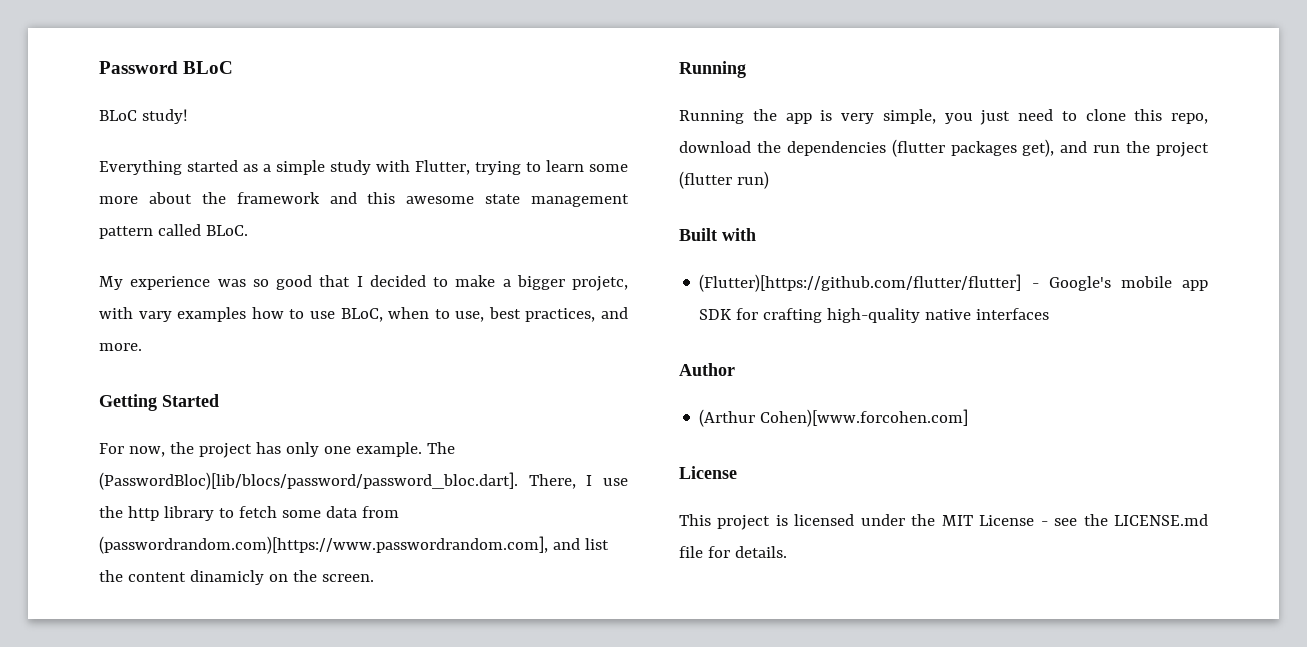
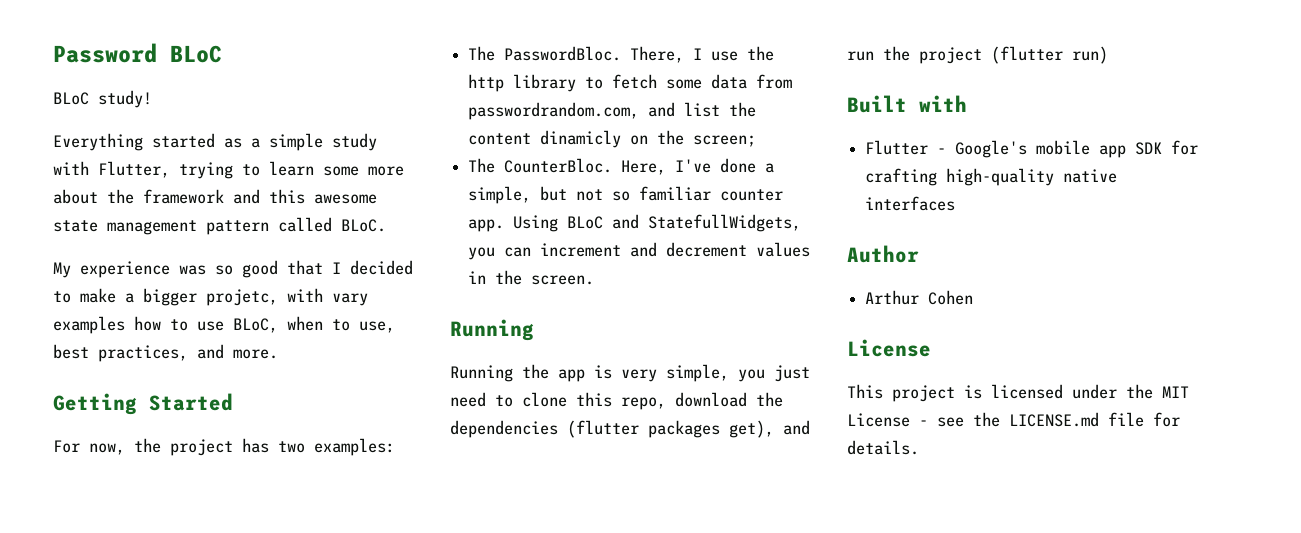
[285,442,455,457] [99,472,518,490] only one example. The (PasswordBloc)[lib/blocs/password/password_bloc.dart]. -> [278,438,395,456] [468,46,622,61] two examples: // The PasswordBloc.
[99,536,548,554] (passwordrandom.com)[https://www.passwordrandom.com], -> [468,102,640,120] passwordrandom.com,
(317, 576) none -> [693,135,757,147] [468,158,775,175] [468,186,784,204] [468,214,802,232] [468,242,811,260] [468,270,523,285] screen; // The CounterBloc. Here, I've done a simple, but not so familiar counter app. Using BLoC and StatefullWidgets, you can increment and decrement values in the
[699,274,1022,292] (Flutter)[https://github.com/flutter/flutter] -> [865,140,929,155] Flutter
[699,409,969,427] (Arthur Cohen)[www.forcohen.com] -> [865,290,974,305] Arthur Cohen

